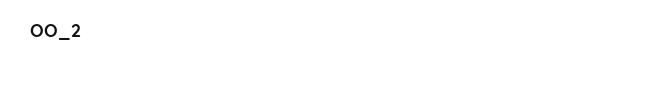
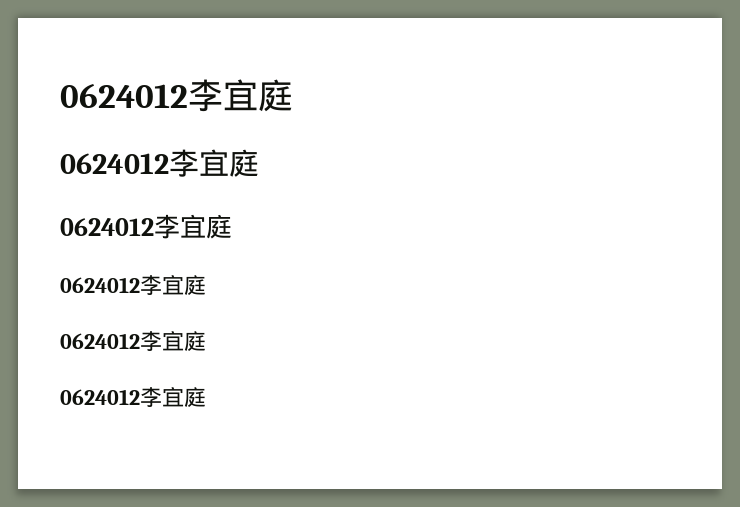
[30,24,81,40] OO_2 -> [60,79,293,112] [60,149,259,177] [60,214,232,239] [60,275,206,296] [60,331,206,352] [60,387,206,408] 0624012李宜庭 // 0624012李宜庭 // 0624012李宜庭 // 0624012李宜庭 // 0624012李宜庭 // 0624012李宜庭

